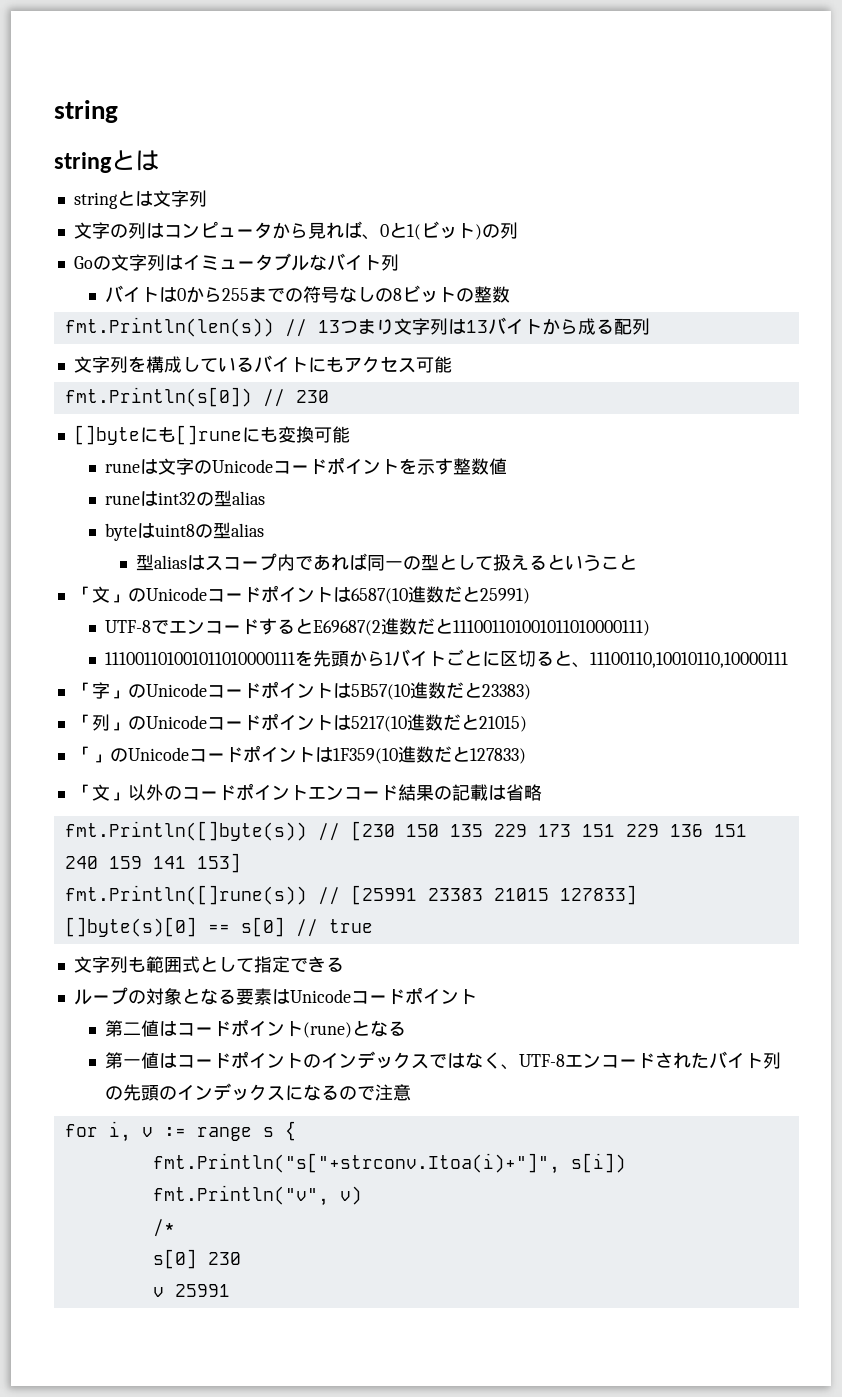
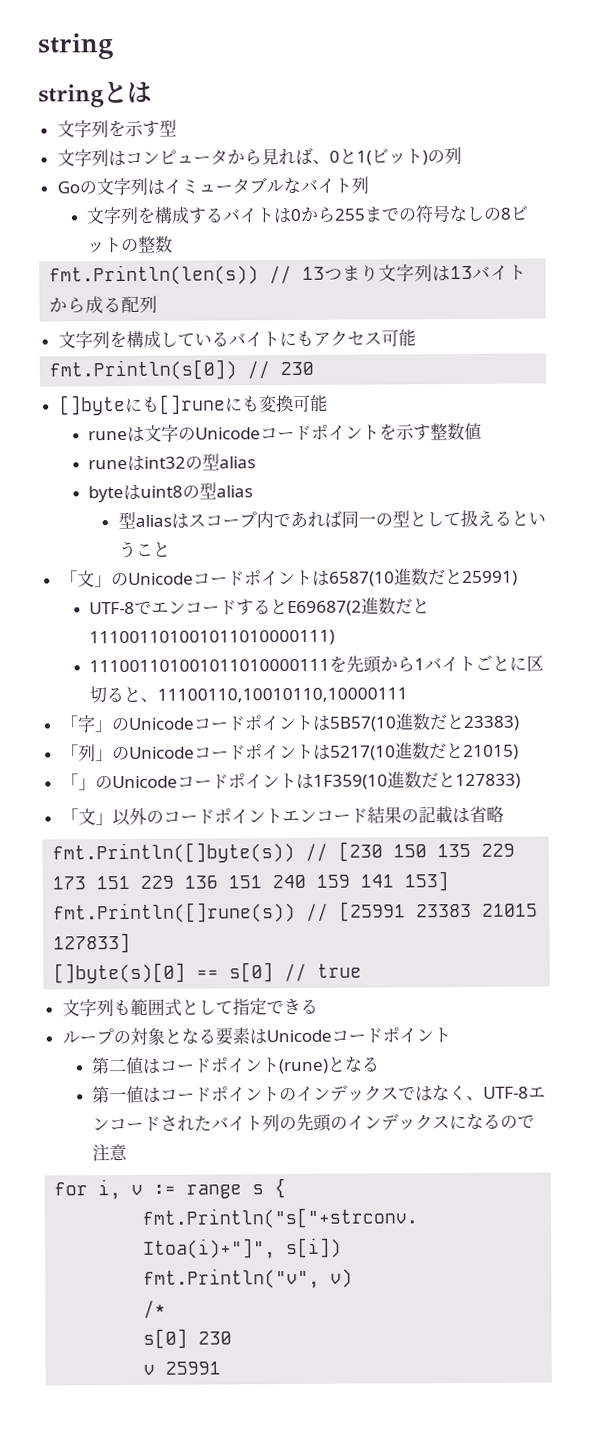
[73,190,207,209] [73,222,128,239] stringとは文字列 // 文字の -> [56,119,177,138] [56,149,92,167] 文字列を示す型 // 文字
(399, 262) none -> [86,206,225,225] 文字列を構成する

